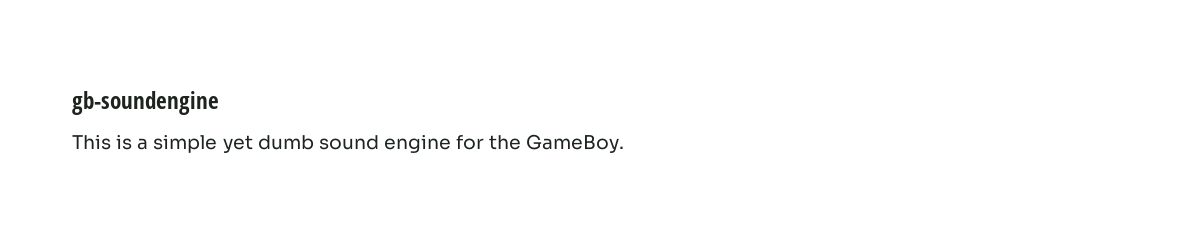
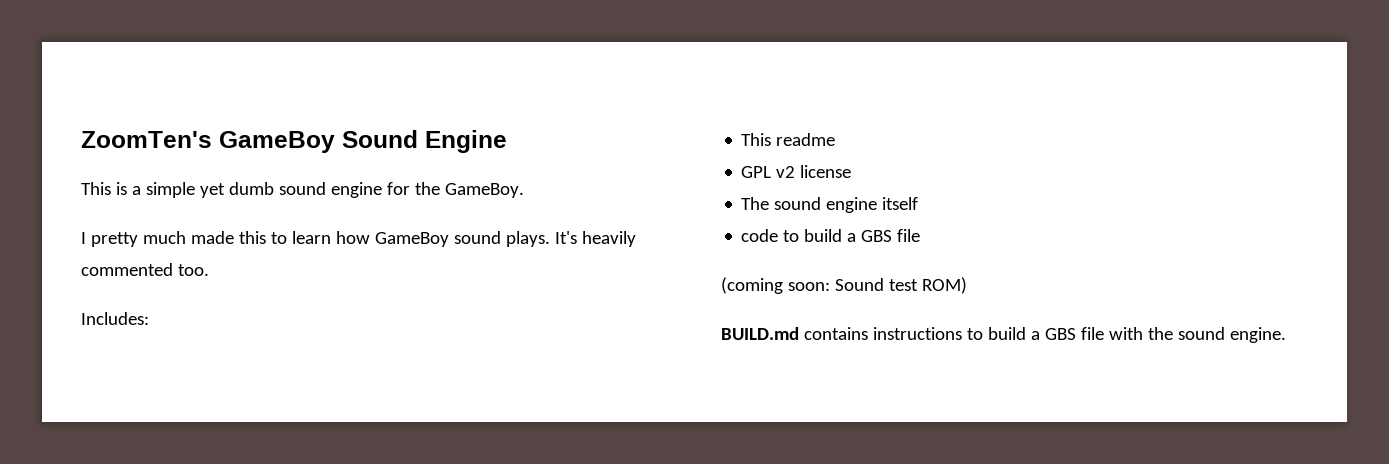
[72,91,219,115] gb-soundengine -> [81,130,507,153] ZoomTen's GameBoy Sound Engine
(625, 143) none -> [81,231,636,247] [81,263,209,276] [81,312,149,325] [741,133,836,146] [741,165,852,178] [741,197,919,213] [741,229,921,242] [721,277,967,294] [721,327,1286,343] // I pretty much made this to learn how GameBoy sound plays. It's heavily commented too. // Includes: // This readme // GPL v2 license // The sound engine itself // code to build a GBS file // (coming soon: Sound test ROM) // BUILD.md contains instructions to build a GBS file with the sound engine.

